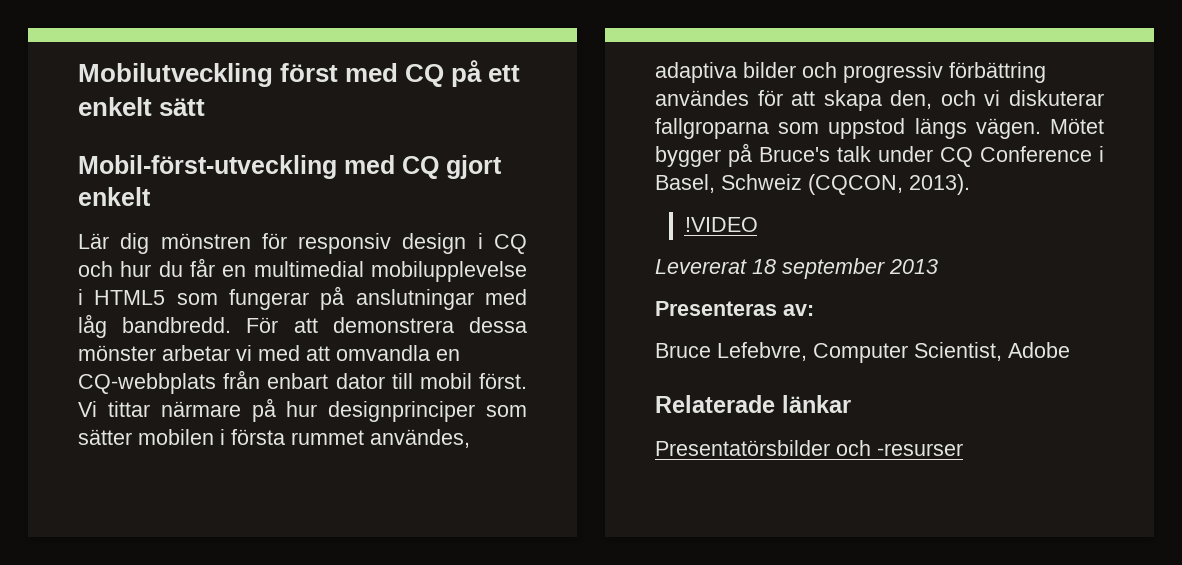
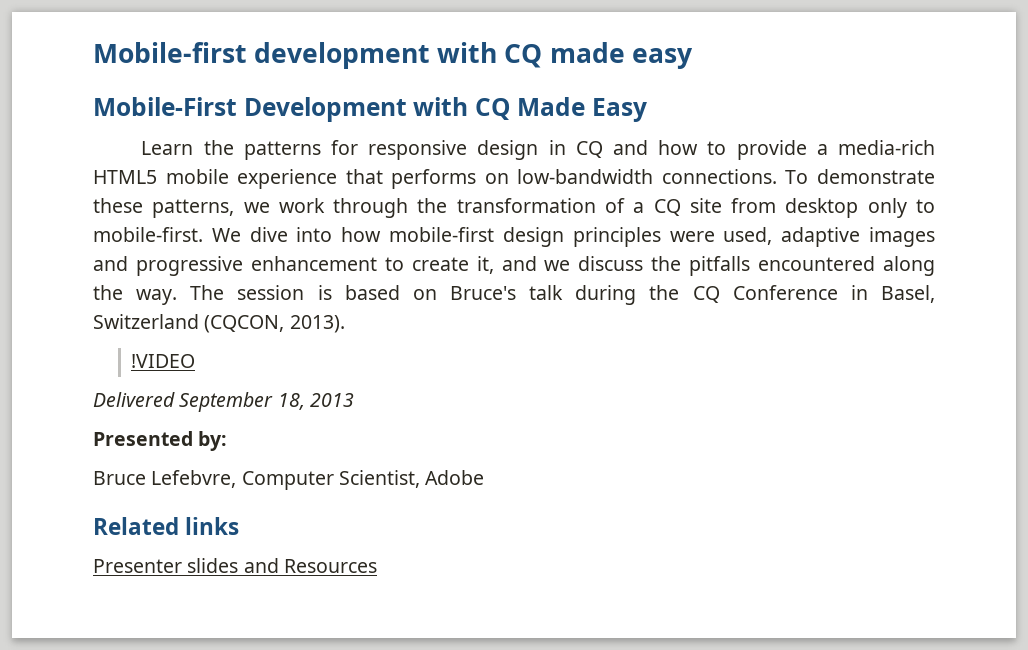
[78,60,521,87] [78,97,206,116] [78,155,502,179] [78,187,151,206] [78,233,527,254] [78,258,527,282] [78,286,527,310] [78,314,527,338] [78,345,460,361] [78,370,527,394] [78,398,527,422] [78,429,470,448] [655,62,1046,83] [655,90,1104,111] [655,118,1104,139] [655,143,1104,167] [655,174,802,193] Mobilutveckling först med CQ på ett enkelt sätt // Mobil-först-utveckling med CQ gjort enkelt // Lär dig mönstren för responsiv design i CQ och hur du får en multimedial mobilupplevelse i HTML5 som fungerar på anslutningar med låg bandbredd. För att demonstrera dessa mönster arbetar vi med att omvandla en CQ-webbplats från enbart dator till mobil först. Vi tittar närmare på hur designprinciper som sätter mobilen i första rummet användes, adaptiva bilder och progressiv förbättring användes för att skapa den, och vi diskuterar fallgroparna som uppstod längs vägen. Mötet bygger på Bruce's talk under CQ Conference i Basel, Schweiz -> [93,42,693,69] [93,97,648,122] [141,140,935,160] [93,169,935,189] [93,198,936,218] [93,227,936,247] [93,256,935,276] [93,285,935,305] [93,314,199,329] Mobile-first development with CQ made easy // Mobile-First Development with CQ Made Easy // Learn the patterns for responsive design in CQ and how to provide a media-rich HTML5 mobile experience that performs on low-bandwidth connections. To demonstrate these patterns, we work through the transformation of a CQ site from desktop only to mobile-first. We dive into how mobile-first design principles were used, adaptive images and progressive enhancement to create it, and we discuss the pitfalls encountered along the way. The session is based on Bruce's talk during the CQ Conference in Basel, Switzerland
[655,258,885,279] Levererat 18 september -> [93,392,305,412] Delivered September 18,
[655,301,814,316] Presenteras av: -> [93,431,228,451] Presented by:
[655,395,851,413] [655,440,963,456] Relaterade länkar // Presentatörsbilder och -resurser -> [93,517,240,535] [93,558,377,573] Related links // Presenter slides and Resources

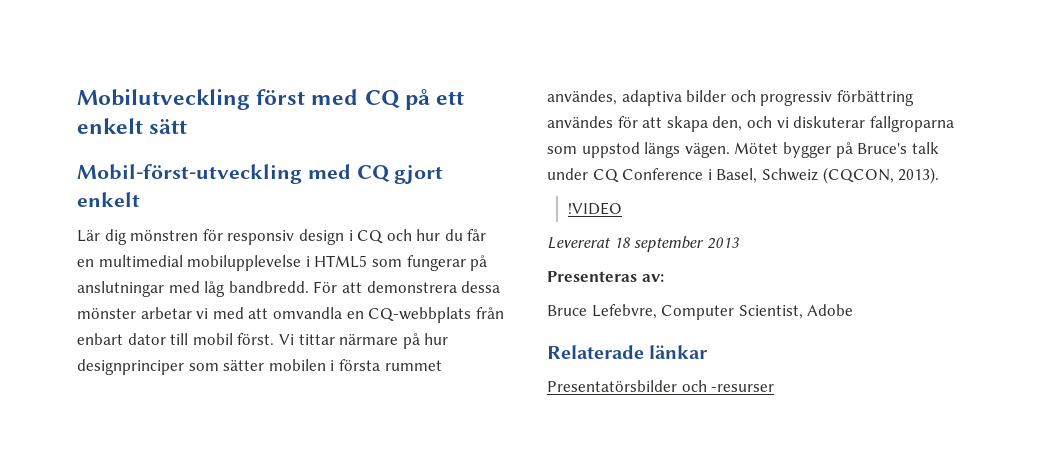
[93,42,693,69] [93,97,648,122] [141,140,935,160] [93,169,935,189] [93,198,936,218] [93,227,936,247] [93,256,935,276] [93,285,935,305] [93,314,199,329] Mobile-first development with CQ made easy // Mobile-First Development with CQ Made Easy // Learn the patterns for responsive design in CQ and how to provide a media-rich HTML5 mobile experience that performs on low-bandwidth connections. To demonstrate these patterns, we work through the transformation of a CQ site from desktop only to mobile-first. We dive into how mobile-first design principles were used, adaptive images and progressive enhancement to create it, and we discuss the pitfalls encountered along the way. The session is based on Bruce's talk during the CQ Conference in Basel, Switzerland -> [77,89,465,110] [77,118,188,134] [77,164,444,184] [77,192,140,207] [77,229,487,245] [77,255,488,271] [77,281,501,297] [77,307,504,323] [77,333,449,349] [77,359,442,375] [547,90,914,106] [547,116,954,132] [547,142,939,158] [547,168,818,183] Mobilutveckling först med CQ på ett enkelt sätt // Mobil-först-utveckling med CQ gjort enkelt // Lär dig mönstren för responsiv design i CQ och hur du får en multimedial mobilupplevelse i HTML5 som fungerar på anslutningar med låg bandbredd. För att demonstrera dessa mönster arbetar vi med att omvandla en CQ-webbplats från enbart dator till mobil först. Vi tittar närmare på hur designprinciper som sätter mobilen i första rummet användes, adaptiva bilder och progressiv förbättring användes för att skapa den, och vi diskuterar fallgroparna som uppstod längs vägen. Mötet bygger på Bruce's talk under CQ Conference i Basel, Schweiz
[93,392,305,412] Delivered September 18, -> [547,236,705,252] Levererat 18 september
[93,431,228,451] Presented by: -> [547,271,664,282] Presenteras av:
[93,517,240,535] [93,558,377,573] Related links // Presenter slides and Resources -> [547,345,709,359] [547,380,775,392] Relaterade länkar // Presentatörsbilder och -resurser

